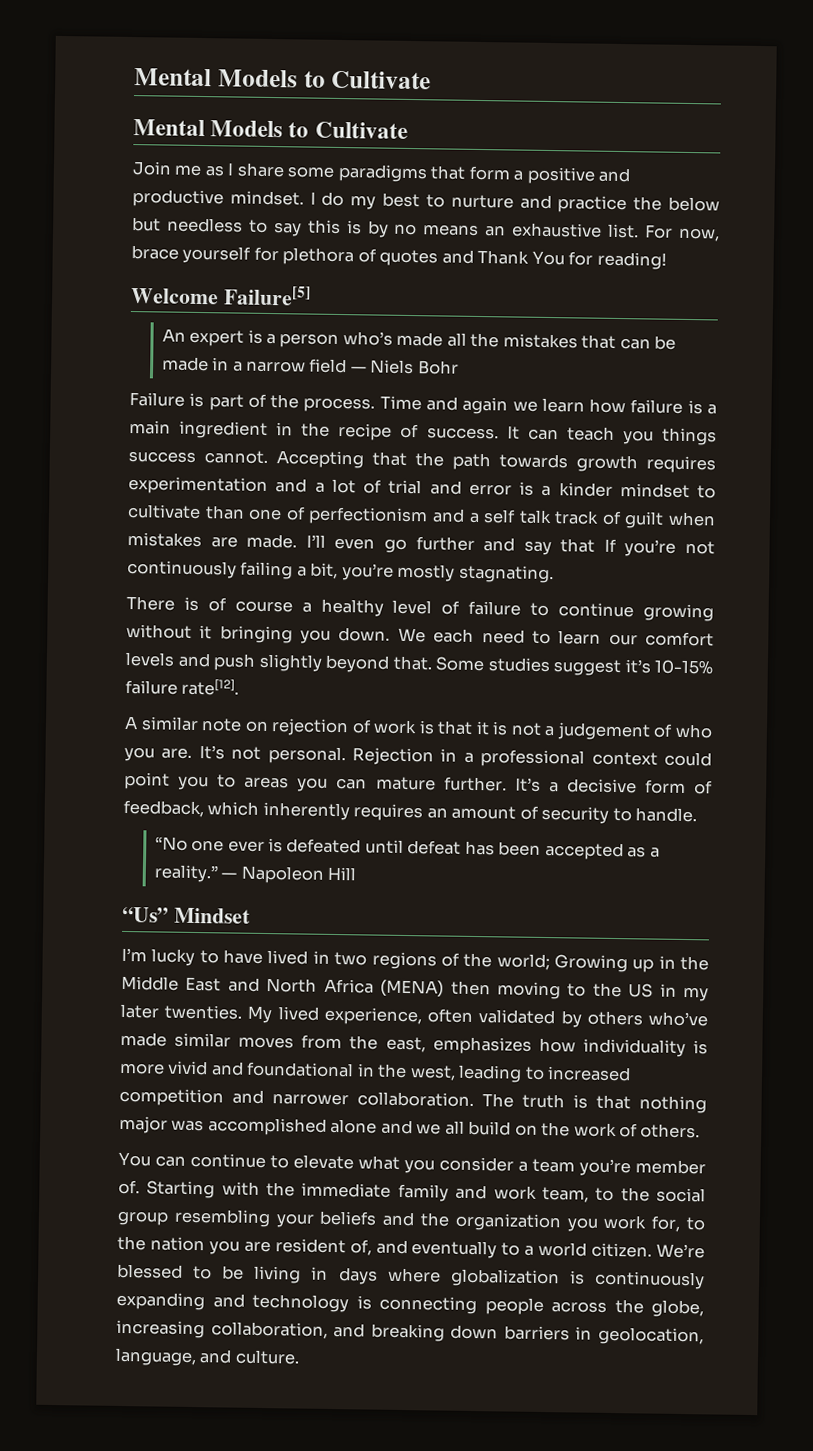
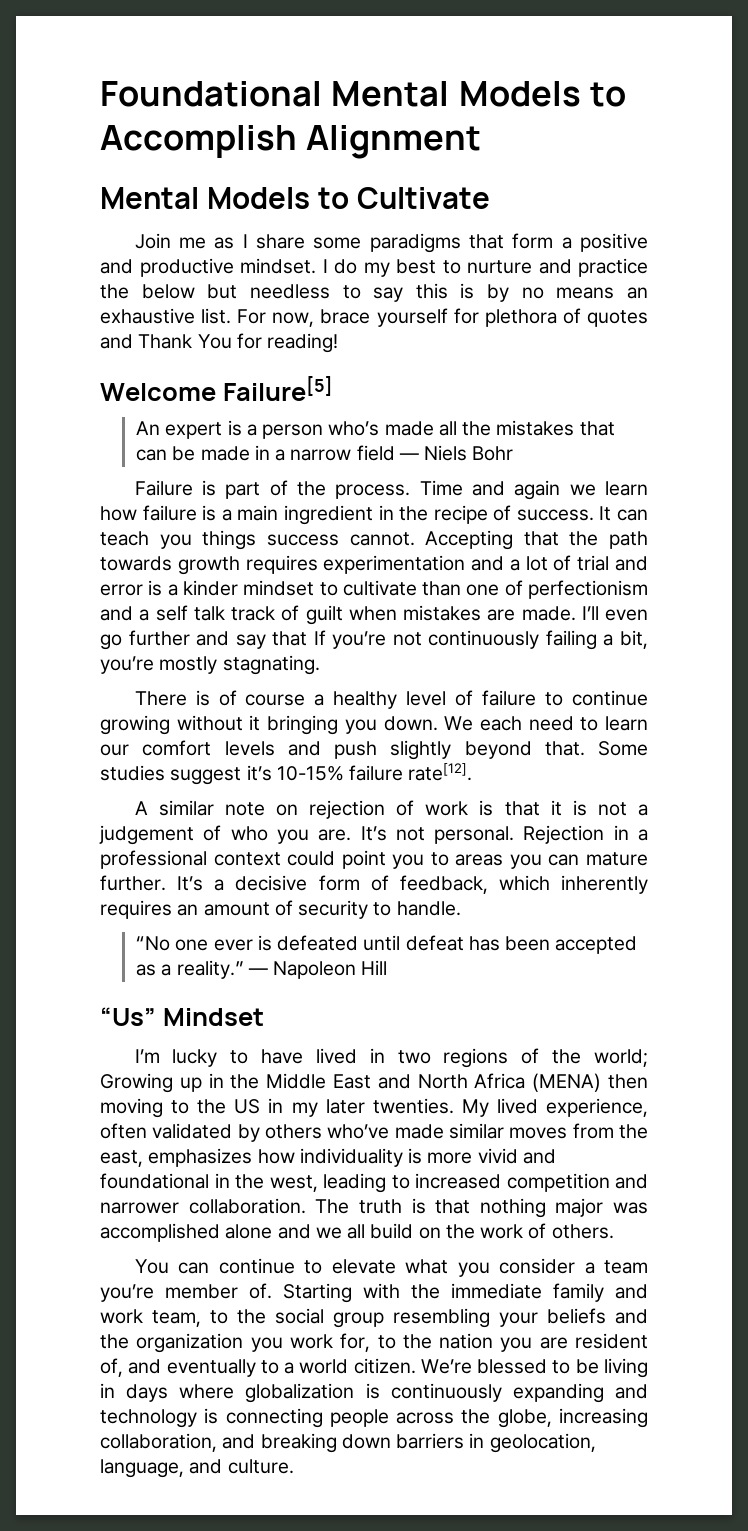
[134,68,432,90] Mental Models to Cultivate -> [100,81,626,107] [100,125,482,159] Foundational Mental Models to Accomplish Alignment

